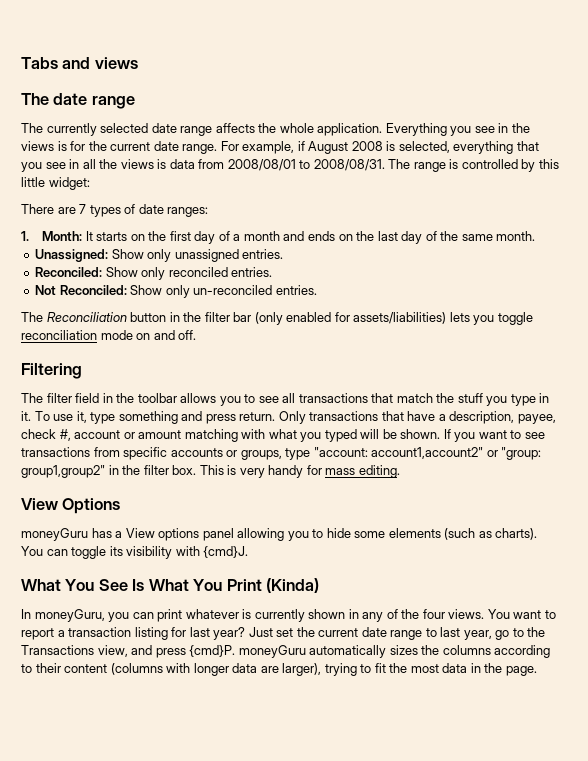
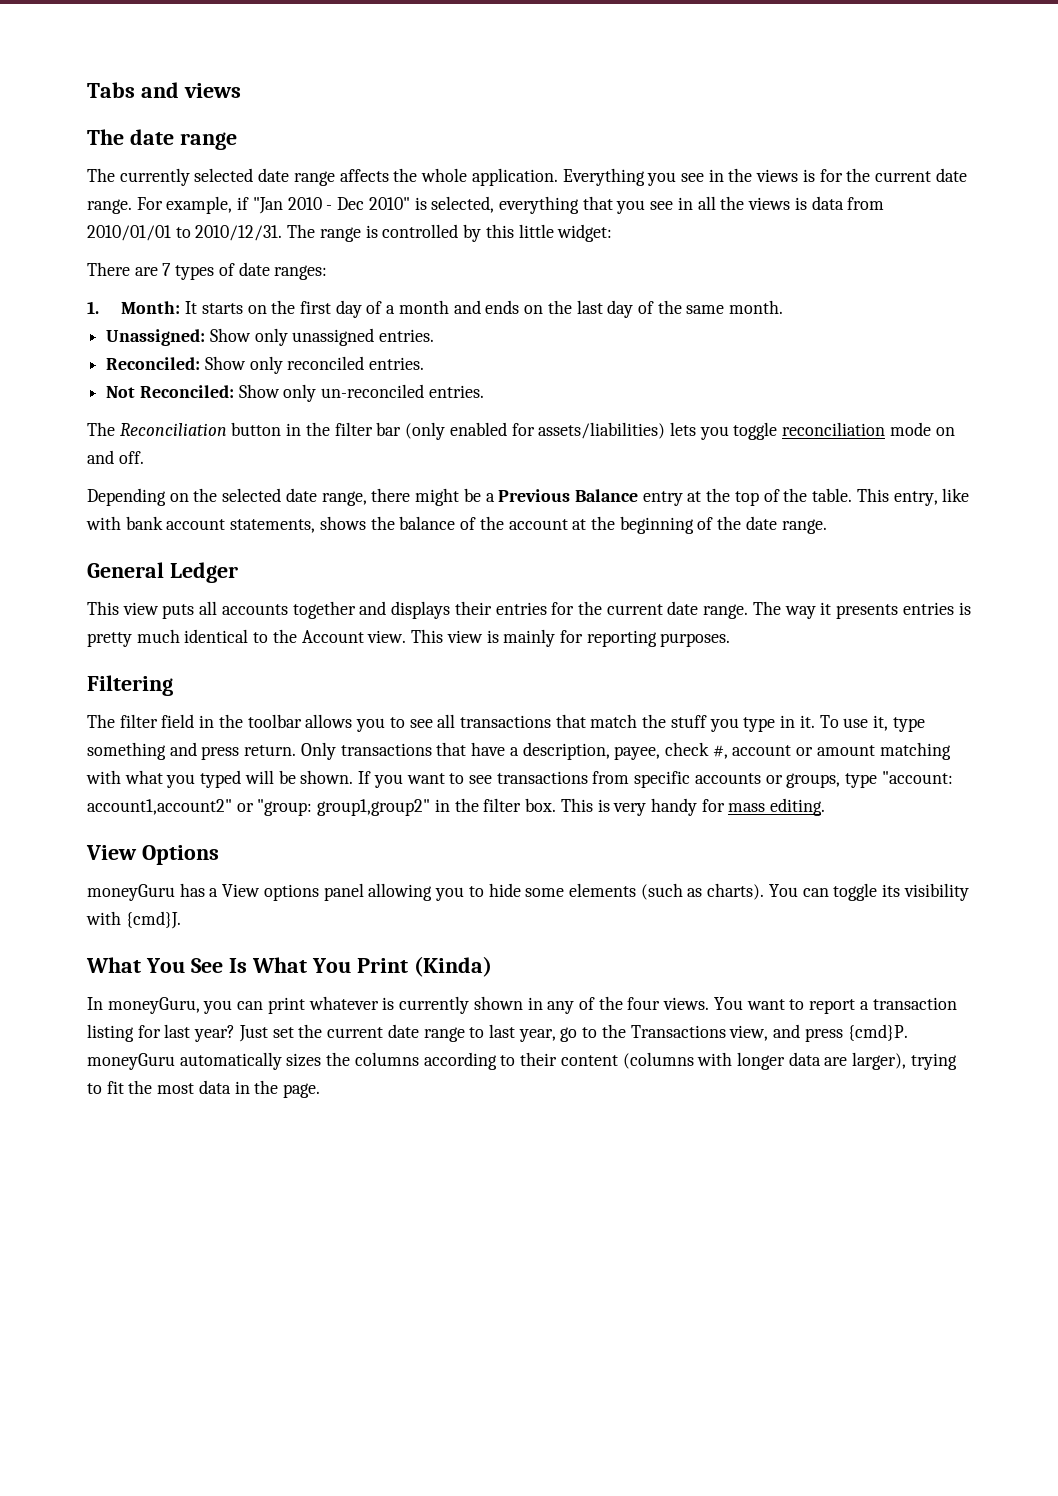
[308,141,383,154] August 2008 -> [252,197,410,214] "Jan 2010 - Dec 2010"
[227,159,385,171] 2008/08/01 to 2008/08/31. -> [87,225,283,241] 2010/01/01 to 2010/12/31.
(197, 335) none -> [87,488,970,506] [86,516,827,534] [87,562,238,583] [87,601,971,619] [87,629,731,647] // Depending on the selected date range, there might be a Previous Balance entry at the top of the table. This entry, like with bank account statements, shows the balance of the account at the beginning of the date range. // General Ledger // This view puts all accounts together and displays their entries for the current date range. The way it presents entries is pretty much identical to the Account view. This view is mainly for reporting purposes.

